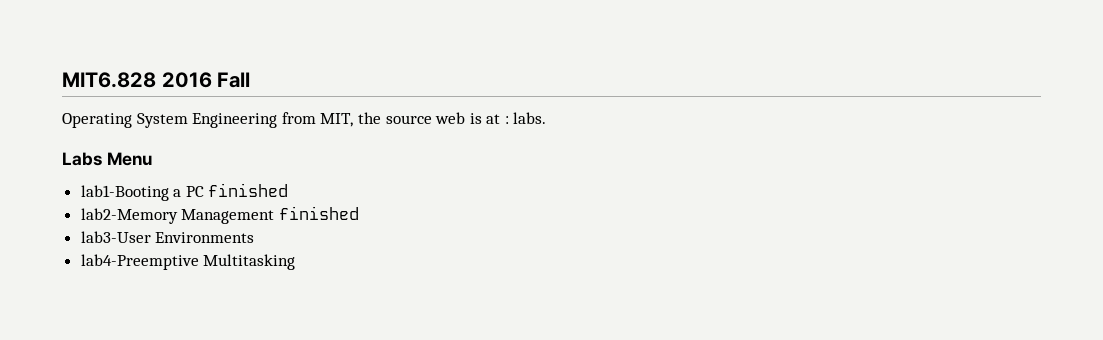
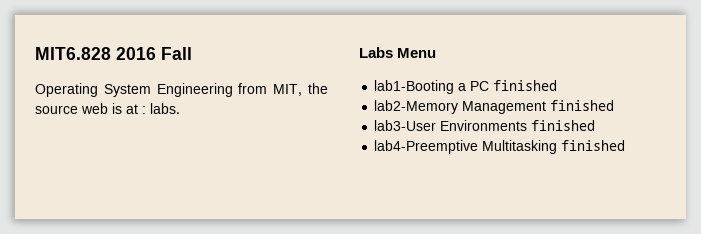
(255, 237) none -> [531,120,596,131] finished
(296, 262) none -> [561,140,626,151] finished

